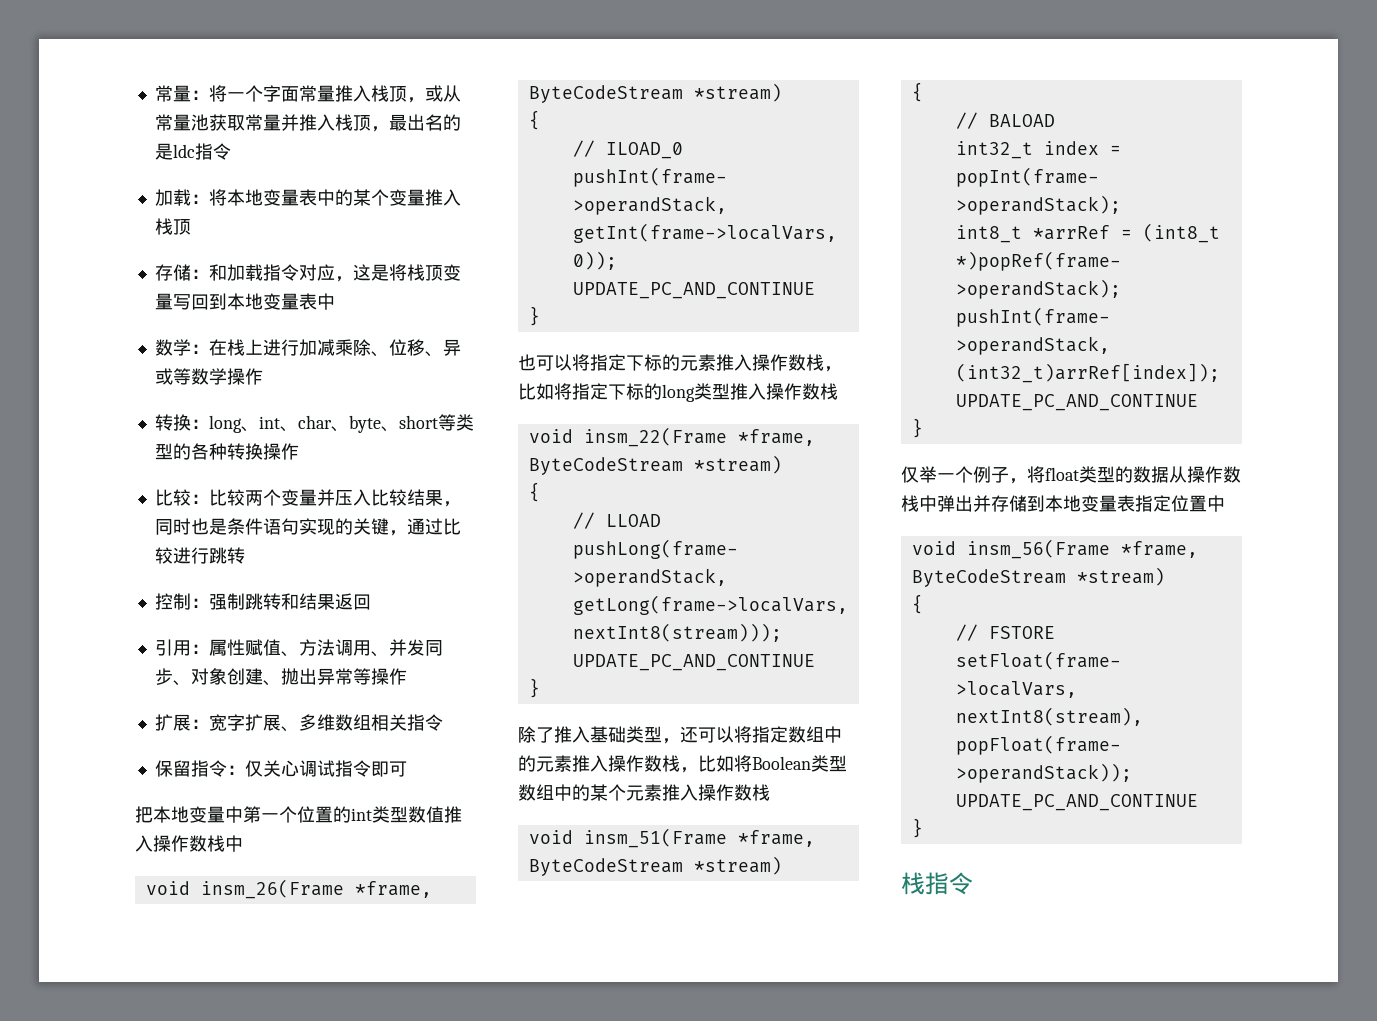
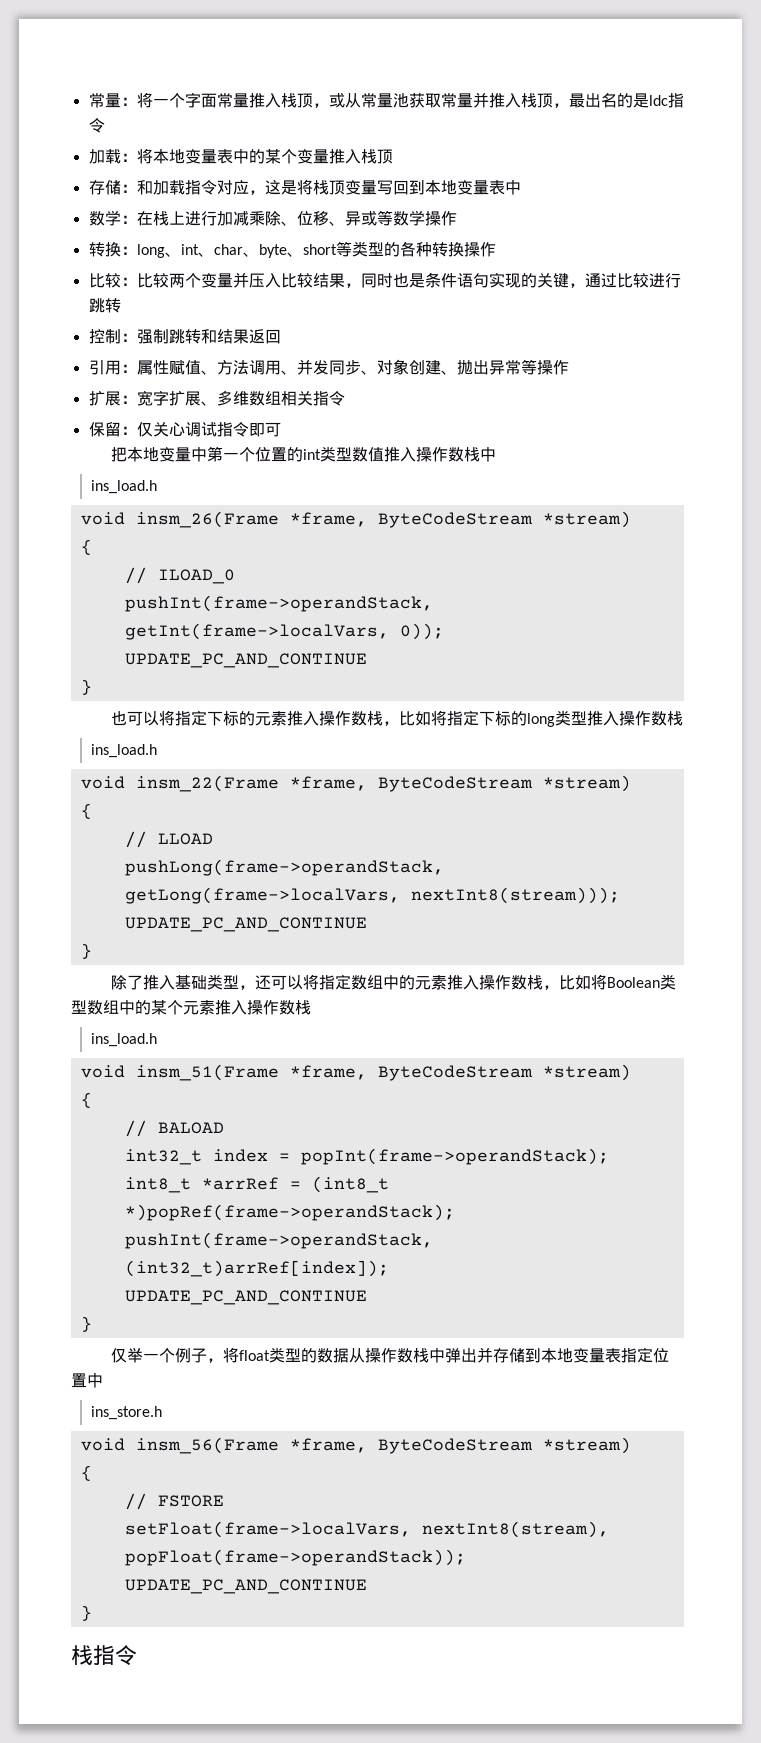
[190,760,227,777] 指令 -> (121, 429) none
(243, 843) none -> [90,480,157,494] // ins_load.h
(838, 391) none -> [90,744,157,758] // ins_load.h
(770, 792) none -> [90,1033,157,1047] // ins_load.h
(1225, 503) none -> [90,1406,162,1420] // ins_store.h

